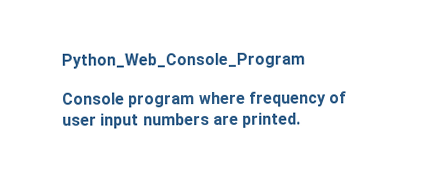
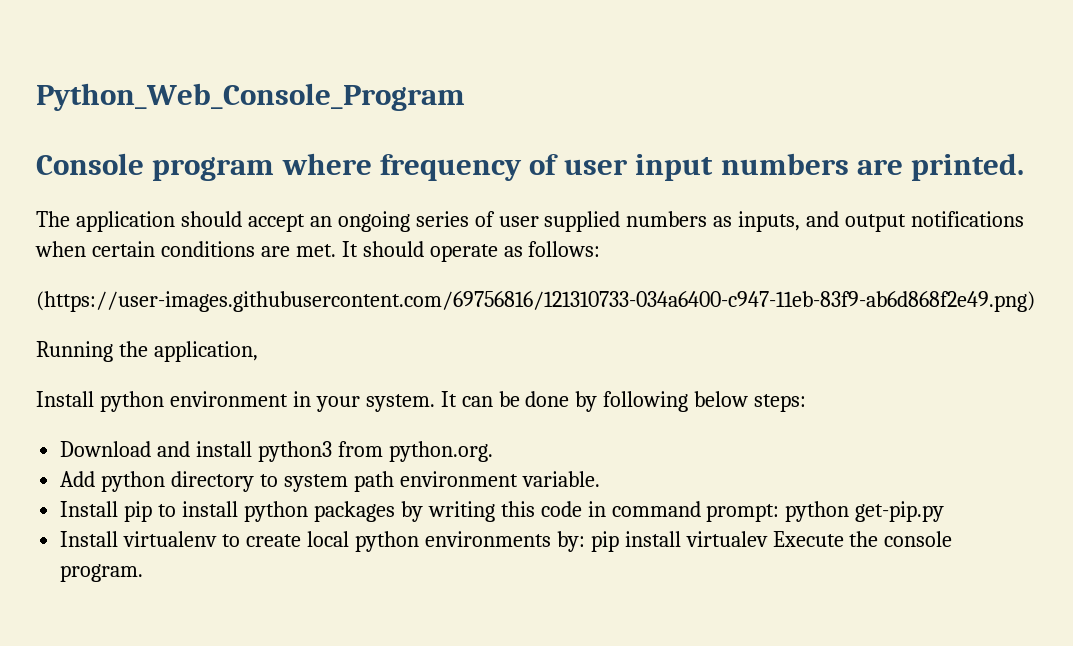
(302, 120) none -> [36,211,1025,232] [35,241,601,262] [36,291,1035,312] [36,341,258,362] [36,391,807,412] [60,441,493,462] [60,471,600,492] [60,501,945,522] [60,531,953,552] [60,564,144,582] // The application should accept an ongoing series of user supplied numbers as inputs, and output notifications when certain conditions are met. It should operate as follows: // (https://user-images.githubusercontent.com/69756816/121310733-034a6400-c947-11eb-83f9-ab6d868f2e49.png) // Running the application, // Install python environment in your system. It can be done by following below steps: // Download and install python3 from python.org. // Add python directory to system path environment variable. // Install pip to install python packages by writing this code in command prompt: python get-pip.py // Install virtualenv to create local python environments by: pip install virtualev Execute the console program.

